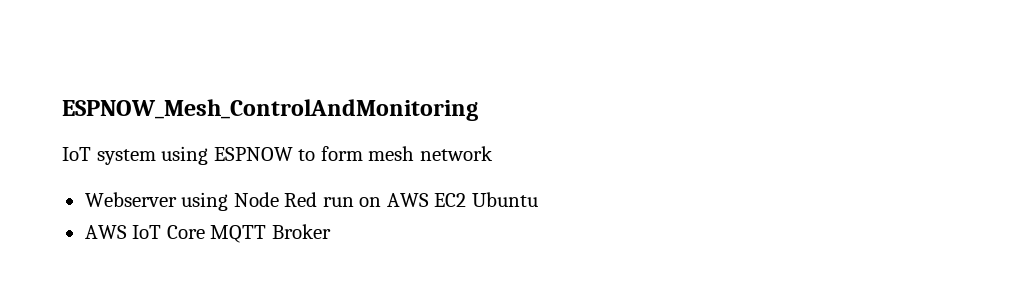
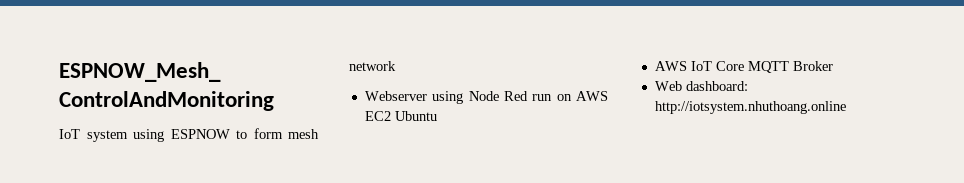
(331, 231) none -> [654,81,748,91] [654,101,846,114] // Web dashboard: http://iotsystem.nhuthoang.online

